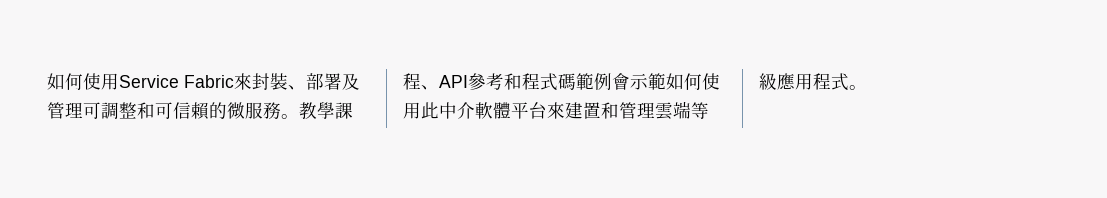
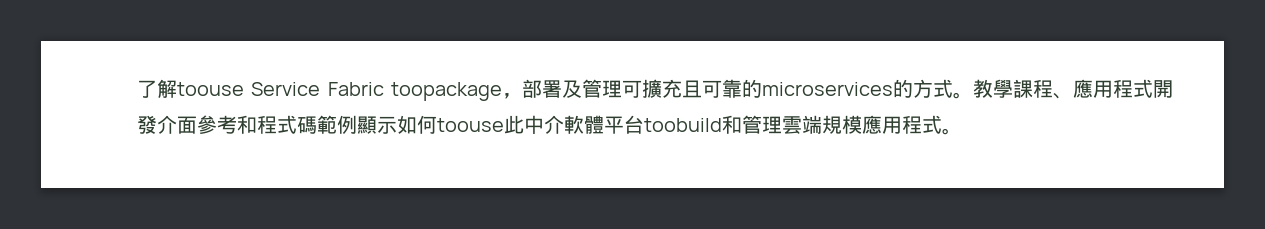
[47,73,360,90] [47,102,353,120] [403,73,468,90] 如何使用Service Fabric來封裝、部署及管理可調整和可信賴的微服務。教學課程、API -> [137,79,1173,101] [137,115,197,134] 了解toouse Service Fabric toopackage，部署及管理可擴充且可靠的microservices的方式。教學課程、應用程式開發介面
[612,73,720,90] [403,102,421,119] 會示範如何使用 -> [357,115,504,134] 顯示如何toouse
[547,102,601,119] 來建置 -> [644,118,722,132] toobuild
[691,102,709,119] [759,73,777,90] 等級 -> [822,115,862,134] 規模

